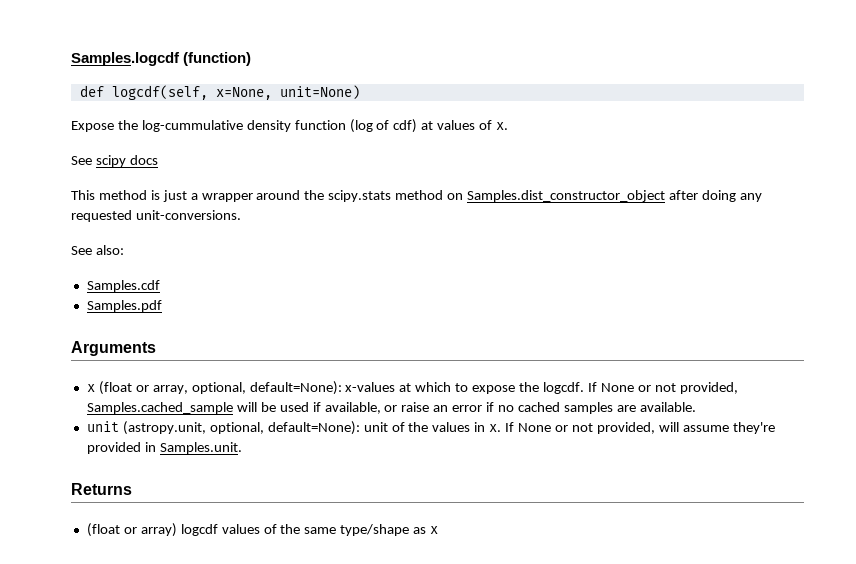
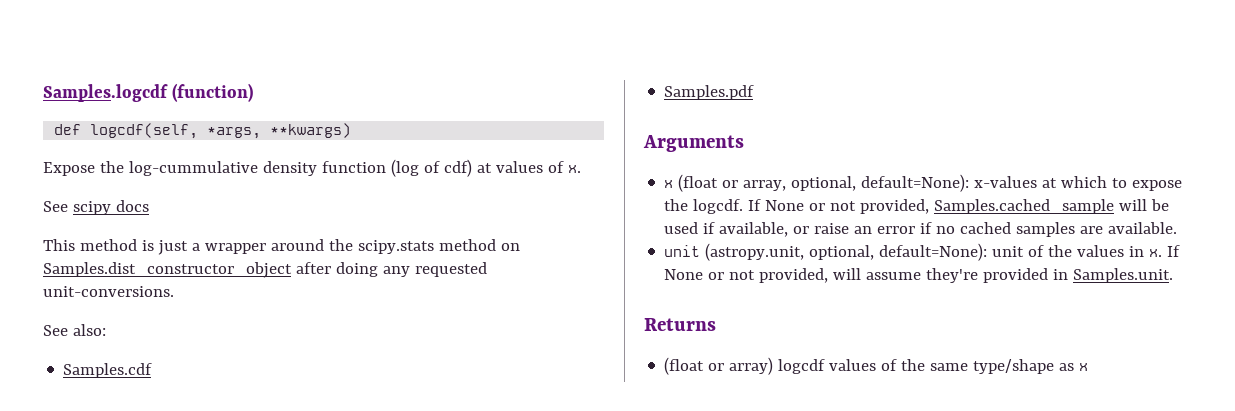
[215,85,360,100] x=None, unit=None) -> [207,123,352,139] *args, **kwargs)

